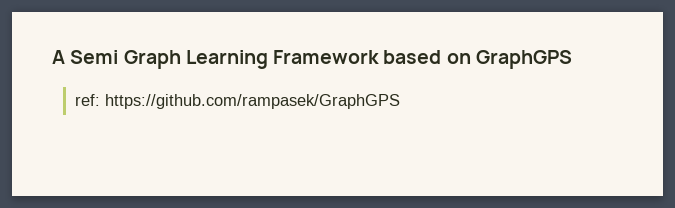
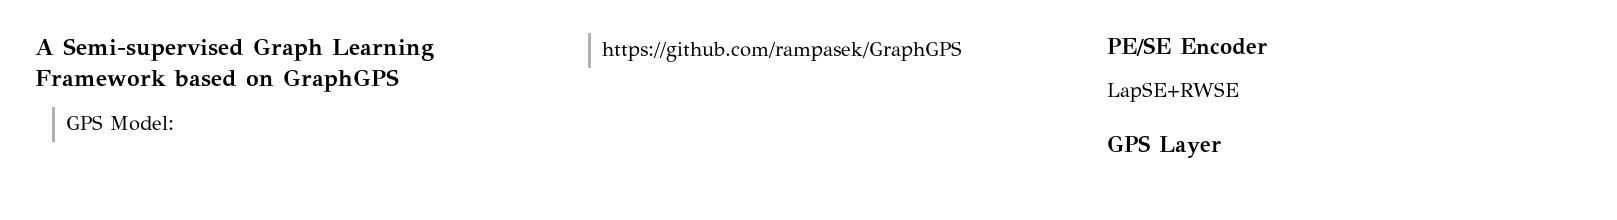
[70,50,119,64] Semi -> [63,38,244,61] Semi-supervised
[74,94,100,106] ref: -> [66,115,175,131] GPS Model:
(400, 101) none -> [1107,37,1267,56] [1107,82,1239,102] [1107,135,1221,158] // PE/SE Encoder // LapSE+RWSE // GPS Layer

